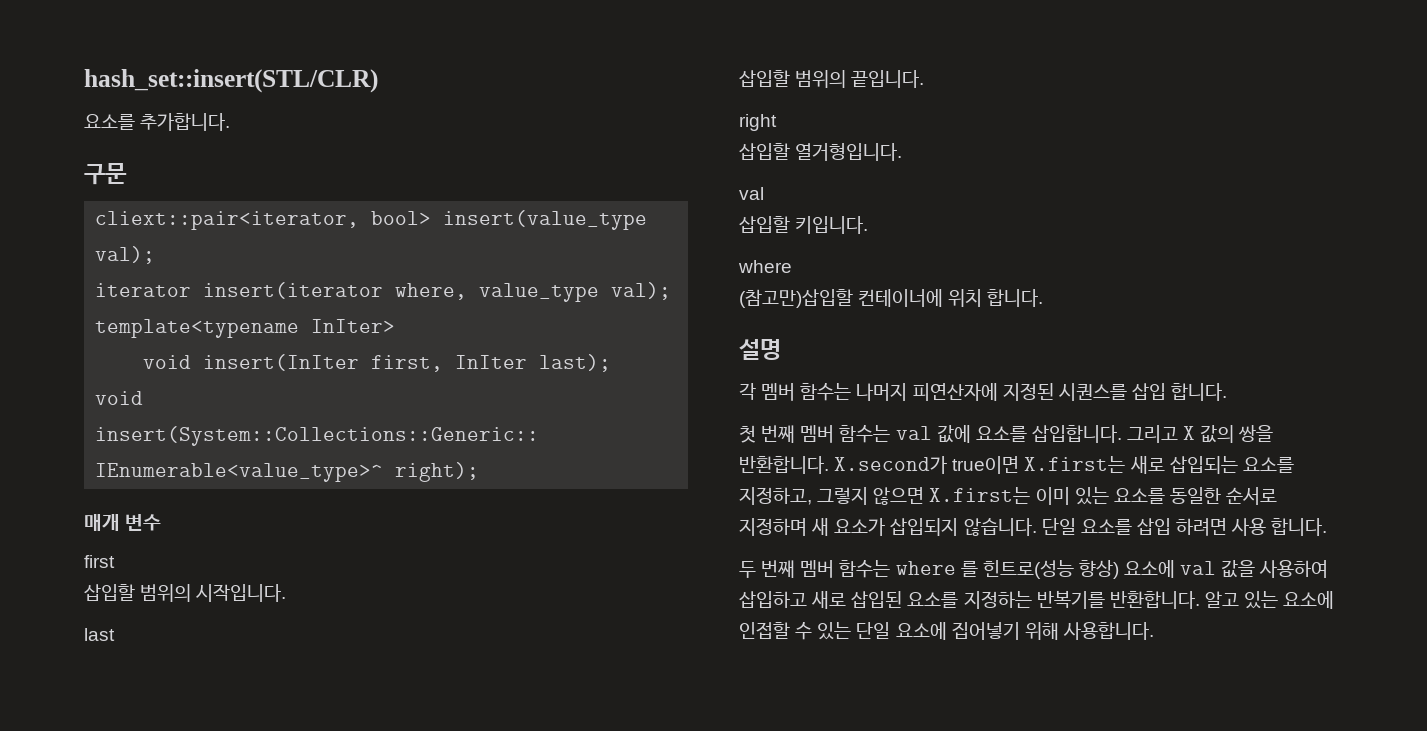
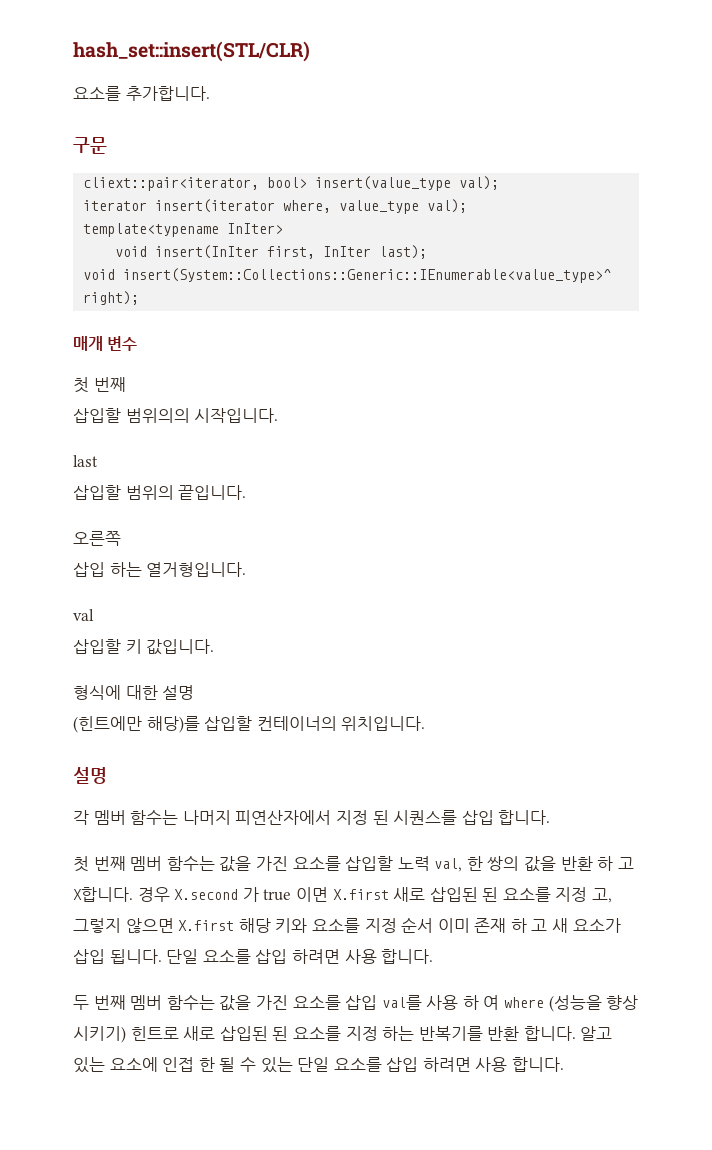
[84,555,115,568] [84,584,192,602] first // 삽입할 범위의 -> [73,377,126,393] [73,408,190,423] 첫 번째 // 삽입할 범위의의
[739,114,777,131] [739,143,790,160] right // 삽입할 -> [73,531,121,546] [73,562,142,577] 오른쪽 // 삽입 하는
[795,216,869,234] [738,260,792,273] [739,289,1044,308] 키입니다. // where // (참고만)삽입할 컨테이너에 위치 합니다. -> [125,639,215,655] [73,685,195,700] [73,716,426,733] 키 값입니다. // 형식에 대한 설명 // (힌트에만 해당)를 삽입할 컨테이너의 위치입니다.
[912,383,1054,401] 피연산자에 지정된 -> [235,810,389,825] 피연산자에서 지정 된
[895,425,1274,443] [739,456,1294,474] [739,487,1278,505] [739,518,1037,536] val 값에 요소를 삽입합니다. 그리고 X 값의 쌍을 반환합니다. X.second가 true이면 X.first는 새로 삽입되는 요소를 지정하고, 그렇지 않으면 X.first는 이미 있는 요소를 동일한 순서로 지정하며 새 요소가 삽입되지 않습니다. -> [219,856,634,872] [73,887,613,903] [73,917,621,933] [73,949,162,964] 값을 가진 요소를 삽입할 노력 val, 한 쌍의 값을 반환 하 고 X합니다. 경우 X.second 가 true 이면 X.first 새로 삽입된 된 요소를 지정 고, 그렇지 않으면 X.first 해당 키와 요소를 지정 순서 이미 존재 하 고 새 요소가 삽입 됩니다.
[895,560,1329,579] [739,590,1335,609] [739,622,1154,640] where 를 힌트로(성능 향상) 요소에 val 값을 사용하여 삽입하고 새로 삽입된 요소를 지정하는 반복기를 반환합니다. 알고 있는 요소에 인접할 수 있는 단일 요소에 집어넣기 위해 사용합니다. -> [219,995,639,1012] [73,1026,613,1043] [73,1057,565,1073] 값을 가진 요소를 삽입 val를 사용 하 여 where (성능을 향상 시키기) 힌트로 새로 삽입된 된 요소를 지정 하는 반복기를 반환 합니다. 알고 있는 요소에 인접 한 될 수 있는 단일 요소를 삽입 하려면 사용 합니다.

